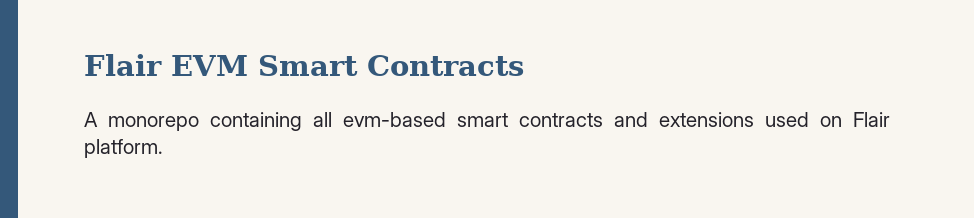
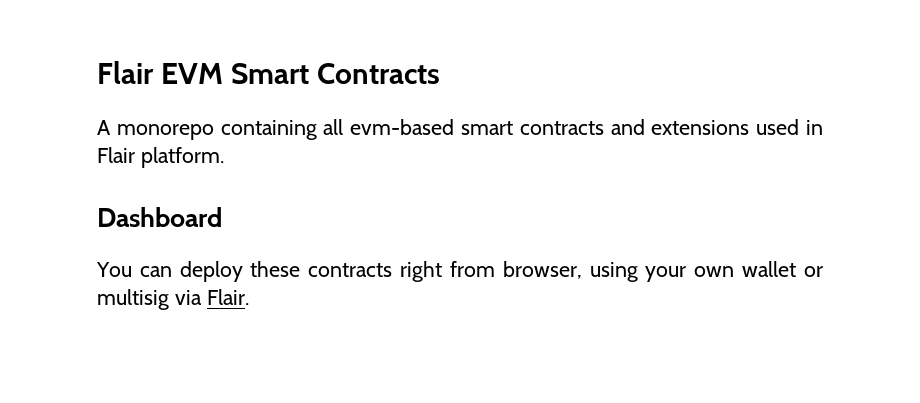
[820,116,842,127] on -> [805,120,823,135] in
(163, 148) none -> [97,207,222,227] [96,261,824,282] [97,289,249,310] // Dashboard // You can deploy these contracts right from browser, using your own wallet or multisig via Flair.

